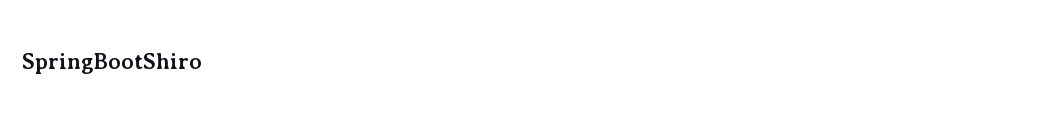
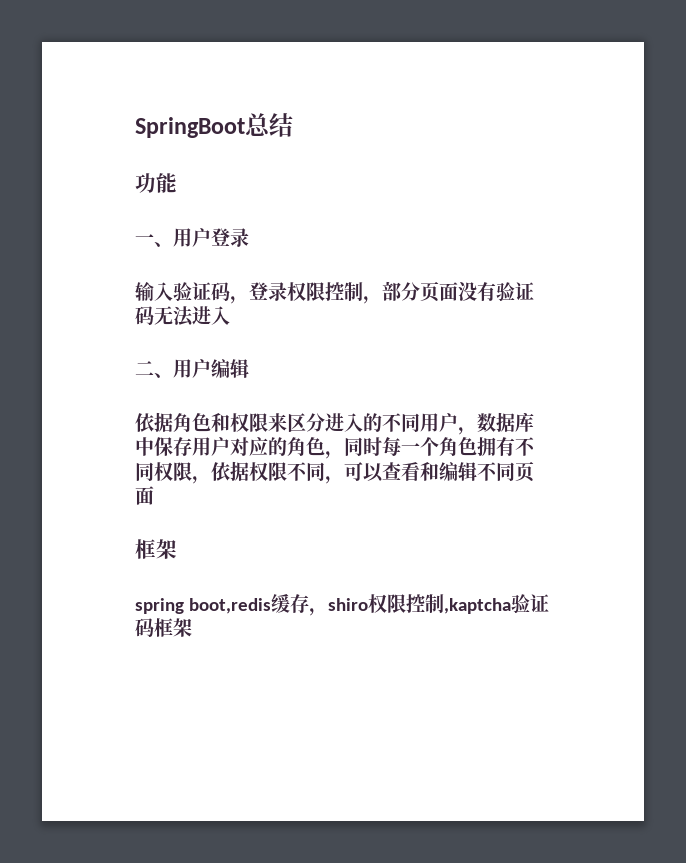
[22,53,202,74] SpringBootShiro -> [135,113,293,138] [135,173,177,193] [135,228,249,247] [135,281,534,304] [135,306,230,327] [135,359,249,378] [135,412,534,435] [135,437,535,459] [135,461,534,484] [135,486,154,505] [135,539,177,559] [135,594,550,616] [135,618,192,637] SpringBoot总结 // 功能 // 一、用户登录 // 输入验证码，登录权限控制，部分页面没有验证码无法进入 // 二、用户编辑 // 依据角色和权限来区分进入的不同用户，数据库中保存用户对应的角色，同时每一个角色拥有不同权限，依据权限不同，可以查看和编辑不同页面 // 框架 // spring boot,redis缓存，shiro权限控制,kaptcha验证码框架

